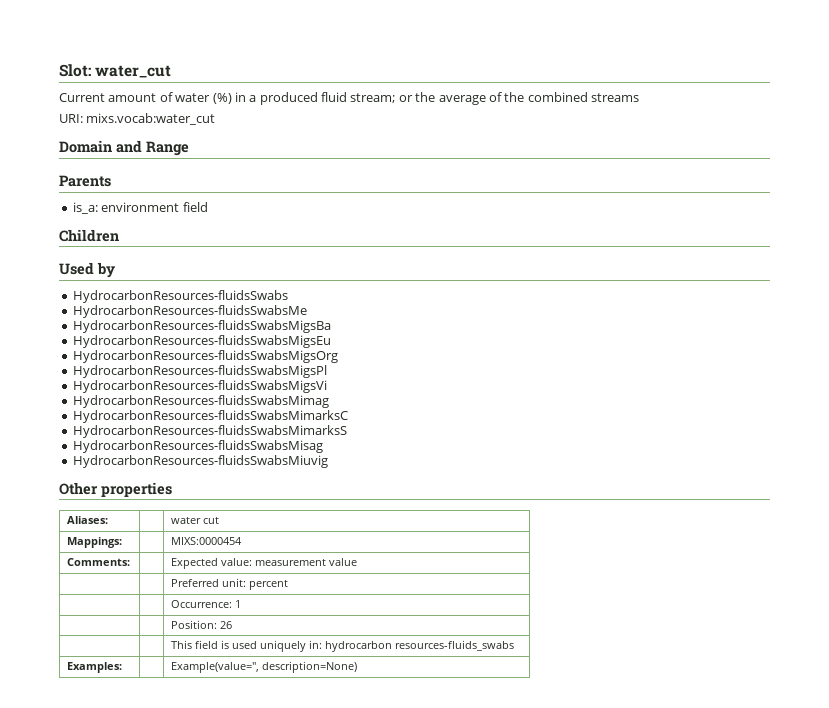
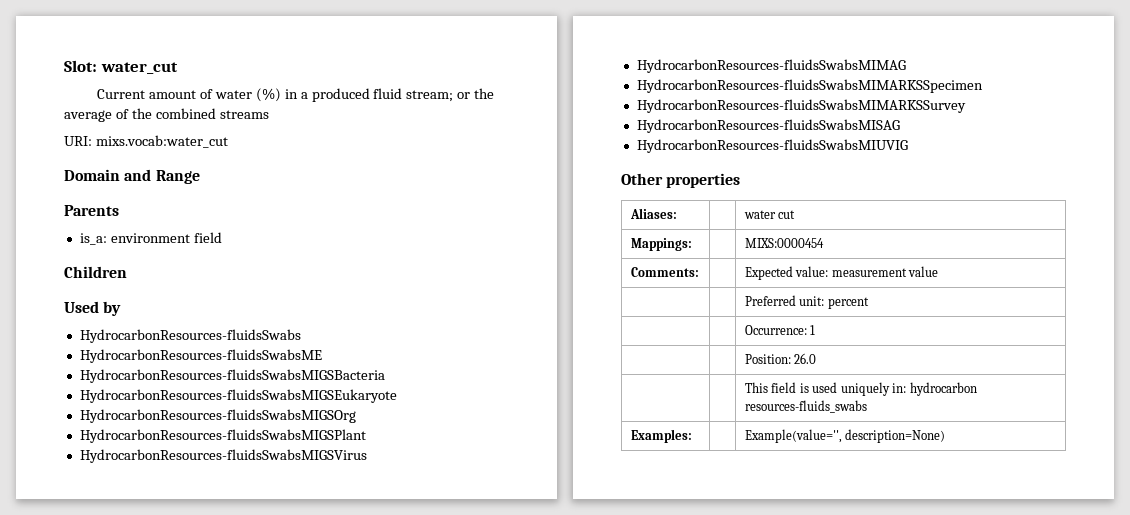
[72,305,307,318] [72,320,331,333] [72,335,331,348] [72,350,338,363] [72,365,327,378] [72,380,327,393] [72,395,329,408] [72,410,348,423] [72,425,347,438] [72,440,323,453] [72,455,328,468] HydrocarbonResources-fluidsSwabsMe // HydrocarbonResources-fluidsSwabsMigsBa // HydrocarbonResources-fluidsSwabsMigsEu // HydrocarbonResources-fluidsSwabsMigsOrg // HydrocarbonResources-fluidsSwabsMigsPl // HydrocarbonResources-fluidsSwabsMigsVi // HydrocarbonResources-fluidsSwabsMimag // HydrocarbonResources-fluidsSwabsMimarksC // HydrocarbonResources-fluidsSwabsMimarksS // HydrocarbonResources-fluidsSwabsMisag // HydrocarbonResources-fluidsSwabsMiuvig -> [79,349,322,363] [79,369,385,383] [79,389,397,403] [79,409,356,423] [79,429,366,443] [79,449,367,463] [636,59,906,73] [636,79,983,93] [636,99,966,113] [636,119,900,133] [636,139,908,153] HydrocarbonResources-fluidsSwabsME // HydrocarbonResources-fluidsSwabsMIGSBacteria // HydrocarbonResources-fluidsSwabsMIGSEukaryote // HydrocarbonResources-fluidsSwabsMIGSOrg // HydrocarbonResources-fluidsSwabsMIGSPlant // HydrocarbonResources-fluidsSwabsMIGSVirus // HydrocarbonResources-fluidsSwabsMIMAG // HydrocarbonResources-fluidsSwabsMIMARKSSpecimen // HydrocarbonResources-fluidsSwabsMIMARKSSurvey // HydrocarbonResources-fluidsSwabsMISAG // HydrocarbonResources-fluidsSwabsMIUVIG
[220,621,233,629] 26 -> [794,353,817,364] 26.0

